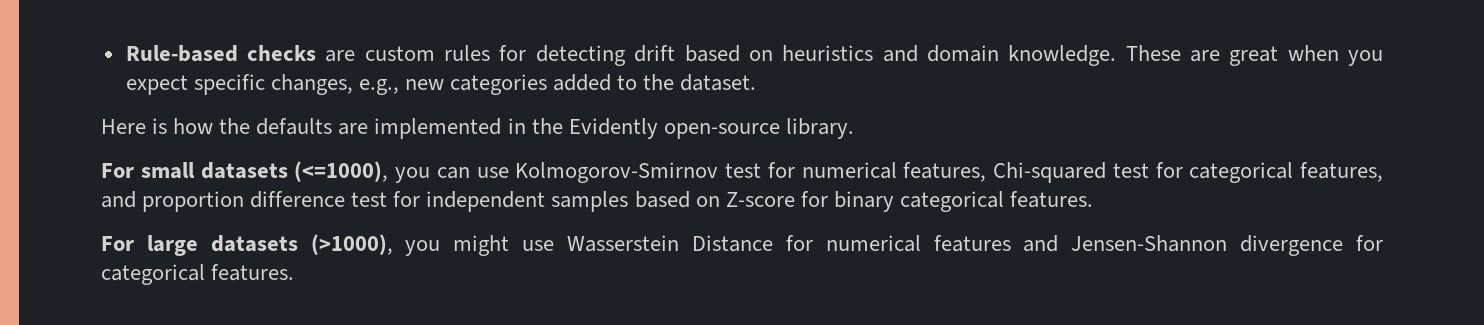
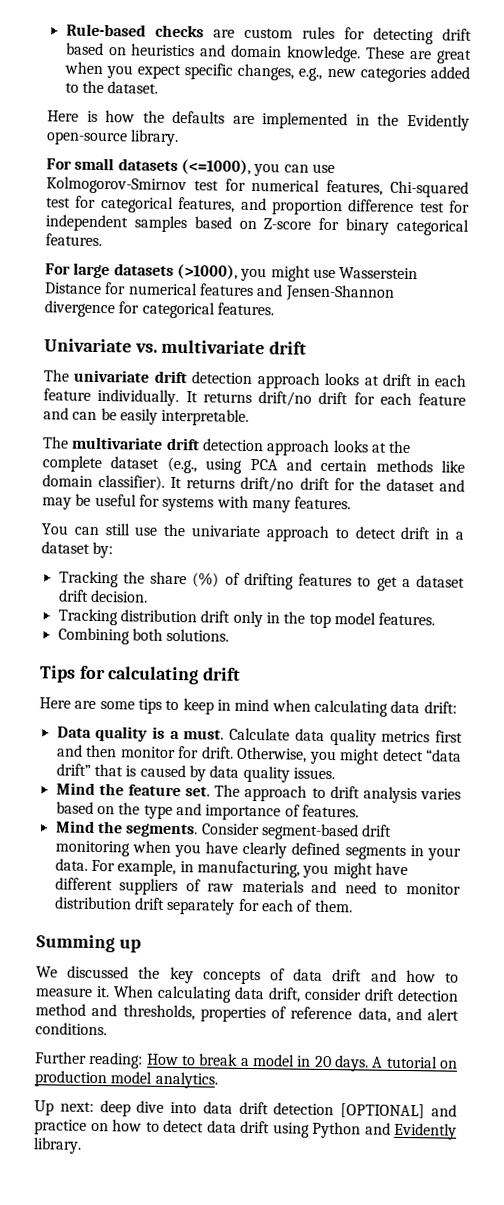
(295, 272) none -> [44,338,308,355] [43,369,467,389] [43,388,466,407] [43,407,250,426] [42,436,412,456] [42,455,465,474] [42,474,465,493] [42,493,352,513] [41,523,464,542] [41,541,114,559] [58,570,466,591] [57,589,148,603] [57,608,436,629] [57,627,230,645] [39,665,242,685] [39,697,457,717] [56,725,463,746] [55,744,462,765] [55,763,335,783] [55,782,462,804] [55,801,359,821] [55,820,393,841] [54,840,462,861] [54,858,408,879] [54,877,462,896] [54,896,353,915] [36,934,141,953] [36,965,459,985] [35,985,459,1003] [35,1003,459,1023] [35,1022,107,1036] [35,1051,458,1072] [34,1070,218,1089] [34,1100,457,1119] [34,1119,457,1140] [33,1137,82,1154] // Univariate vs. multivariate drift // The univariate drift detection approach looks at drift in each feature individually. It returns drift/no drift for each feature and can be easily interpretable. // The multivariate drift detection approach looks at the complete dataset (e.g., using PCA and certain methods like domain classifier). It returns drift/no drift for the dataset and may be useful for systems with many features. // You can still use the univariate approach to detect drift in a dataset by: // Tracking the share (%) of drifting features to get a dataset drift decision. // Tracking distribution drift only in the top model features. // Combining both solutions. // Tips for calculating drift // Here are some tips to keep in mind when calculating data drift: // Data quality is a must. Calculate data quality metrics first and then monitor for drift. Otherwise, you might detect “data drift” that is caused by data quality issues. // Mind the feature set. The approach to drift analysis varies based on the type and importance of features. // Mind the segments. Consider segment-based drift monitoring when you have clearly defined segments in your data. For example, in manufacturing, you might have different suppliers of raw materials and need to monitor distribution drift separately for each of them. // Summing up // We discussed the key concepts of data drift and how to measure it. When calculating data drift, consider drift detection method and thresholds, properties of reference data, and alert conditions. // Further reading: How to break a model in 20 days. A tutorial on production model analytics. // Up next: deep dive into data drift detection [OPTIONAL] and practice on how to detect data drift using Python and Evidently library.

